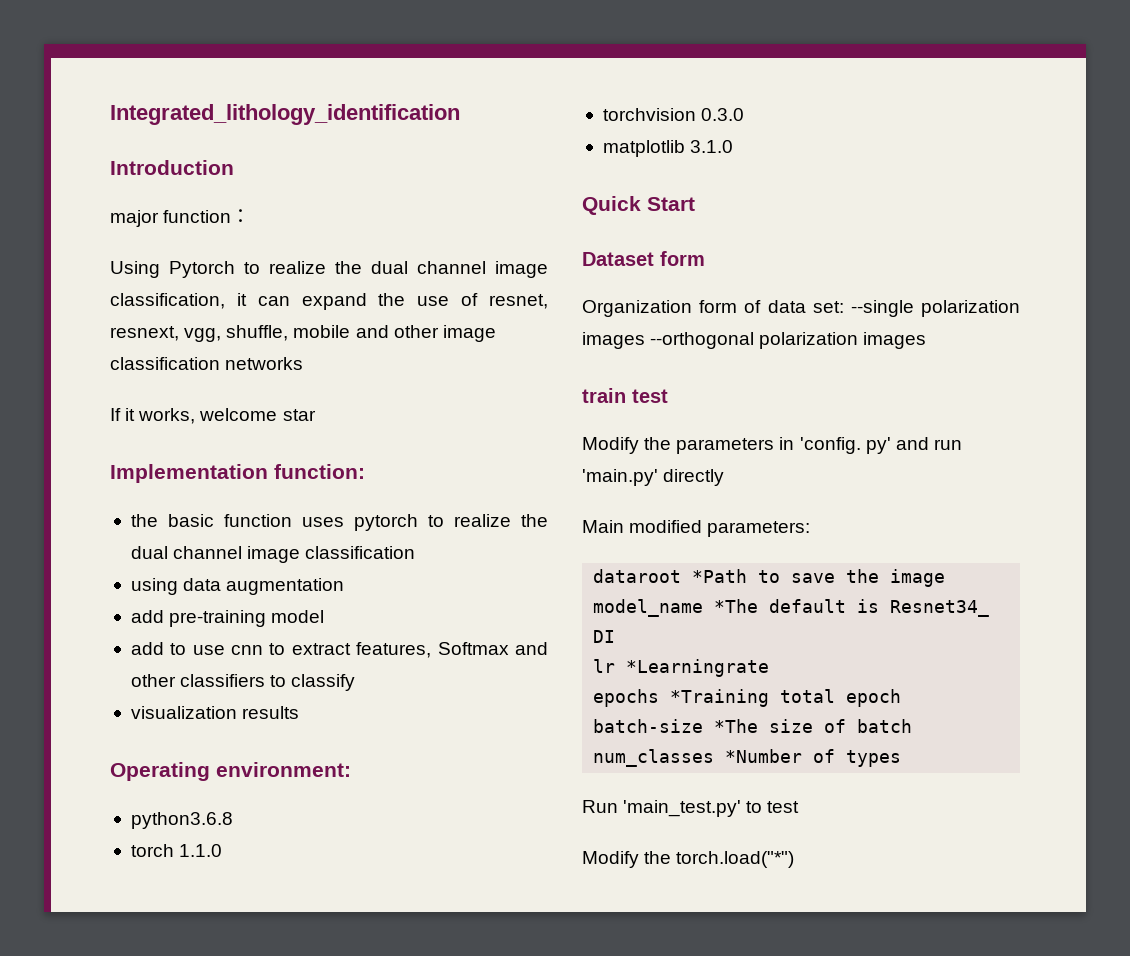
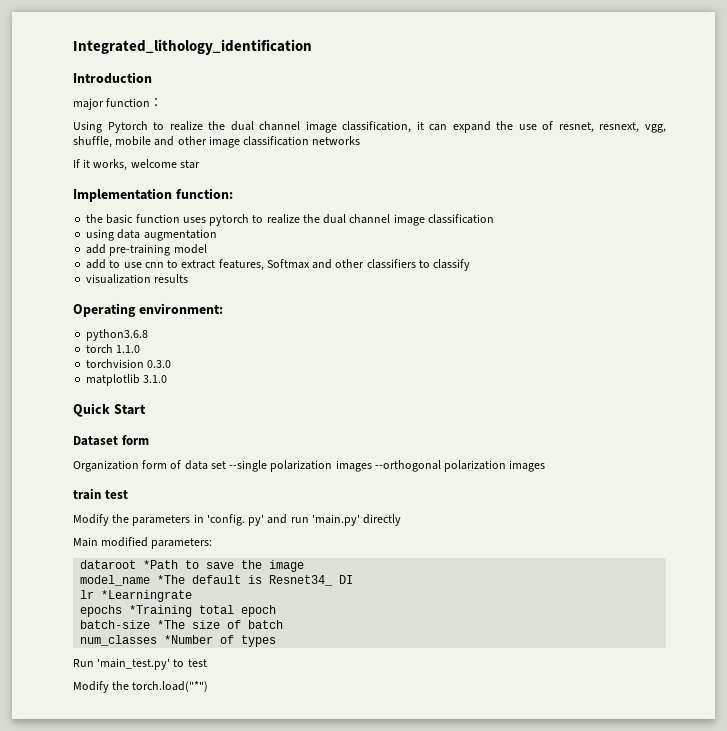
[812,301,844,313] set: -> [210,461,226,469] set

